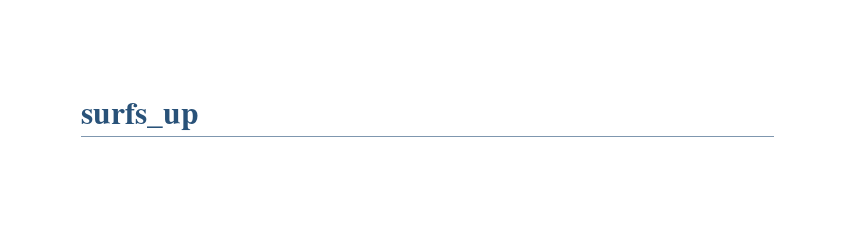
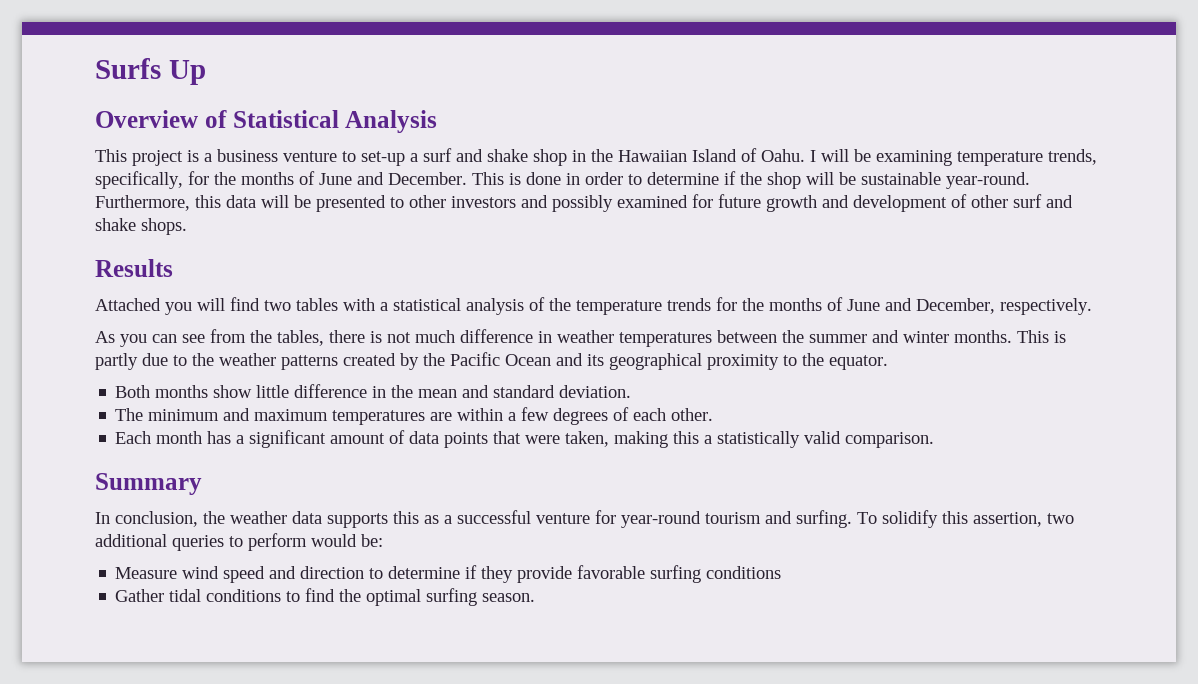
[81,103,199,131] surfs_up -> [95,58,206,85] [95,110,438,133] [95,148,1097,166] [95,171,1030,189] [95,194,1073,212] [95,218,187,235] [95,259,173,277] [95,297,1092,315] [95,329,1066,347] [95,352,888,370] [115,384,632,398] [115,407,714,425] [115,430,935,448] [95,473,202,495] [95,510,1074,528] [95,533,383,551] [115,565,782,583] [115,588,536,606] Surfs Up // Overview of Statistical Analysis // This project is a business venture to set-up a surf and shake shop in the Hawaiian Island of Oahu. I will be examining temperature trends, specifically, for the months of June and December. This is done in order to determine if the shop will be sustainable year-round. Furthermore, this data will be presented to other investors and possibly examined for future growth and development of other surf and shake shops. // Results // Attached you will find two tables with a statistical analysis of the temperature trends for the months of June and December, respectively. // As you can see from the tables, there is not much difference in weather temperatures between the summer and winter months. This is partly due to the weather patterns created by the Pacific Ocean and its geographical proximity to the equator. // Both months show little difference in the mean and standard deviation. // The minimum and maximum temperatures are within a few degrees of each other. // Each month has a significant amount of data points that were taken, making this a statistically valid comparison. // Summary // In conclusion, the weather data supports this as a successful venture for year-round tourism and surfing. To solidify this assertion, two additional queries to perform would be: // Measure wind speed and direction to determine if they provide favorable surfing conditions // Gather tidal conditions to find the optimal surfing season.

